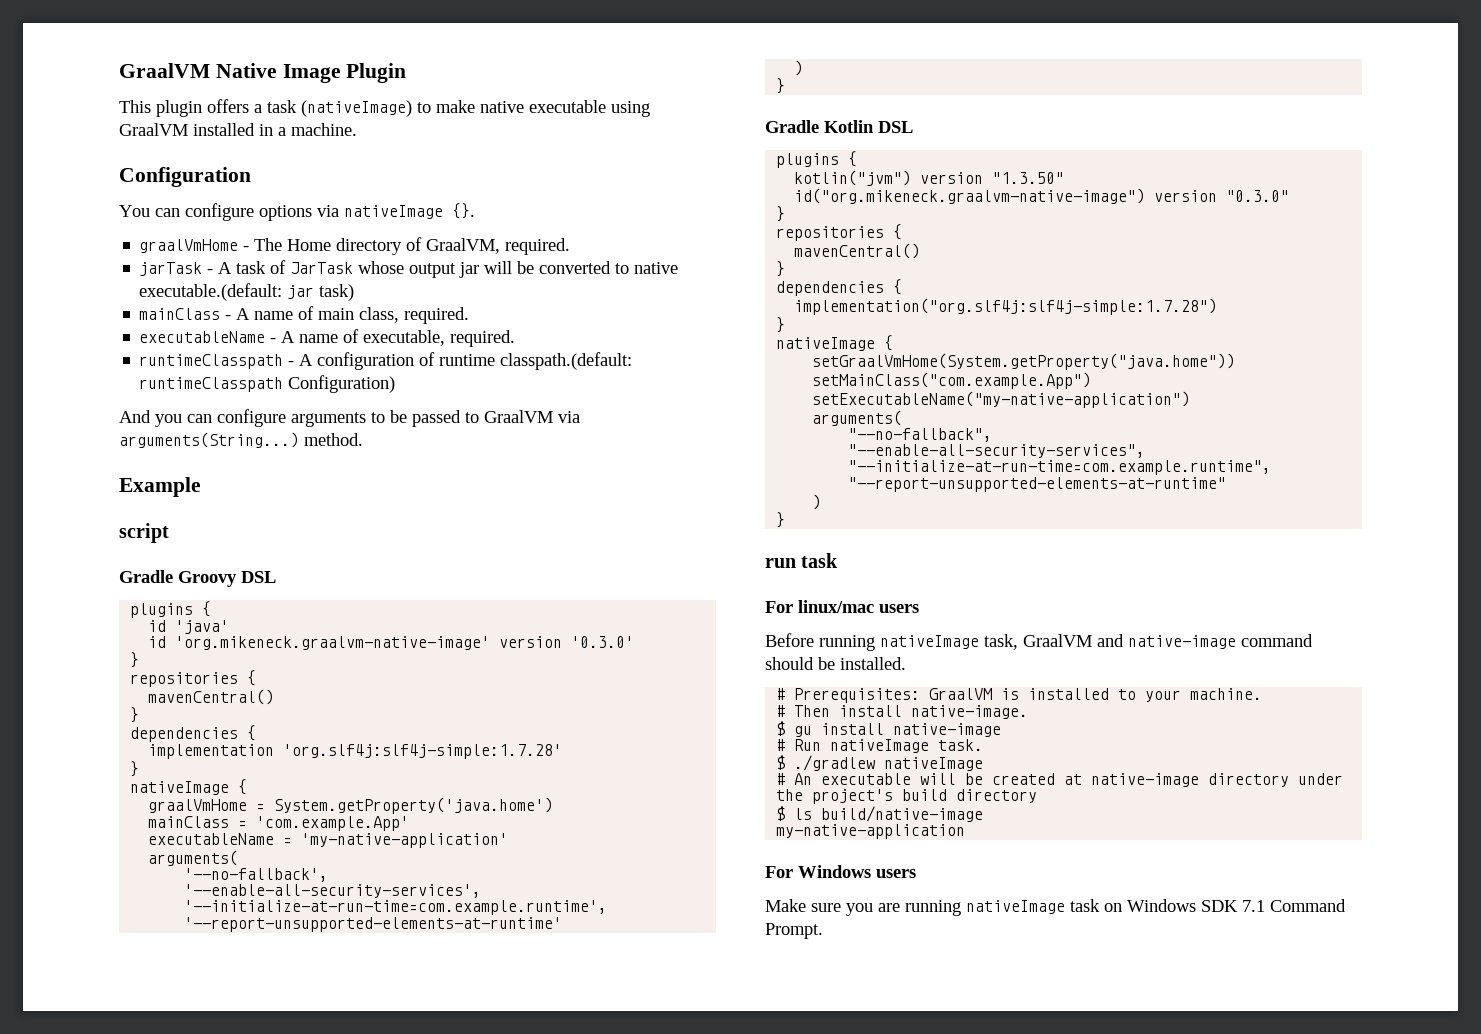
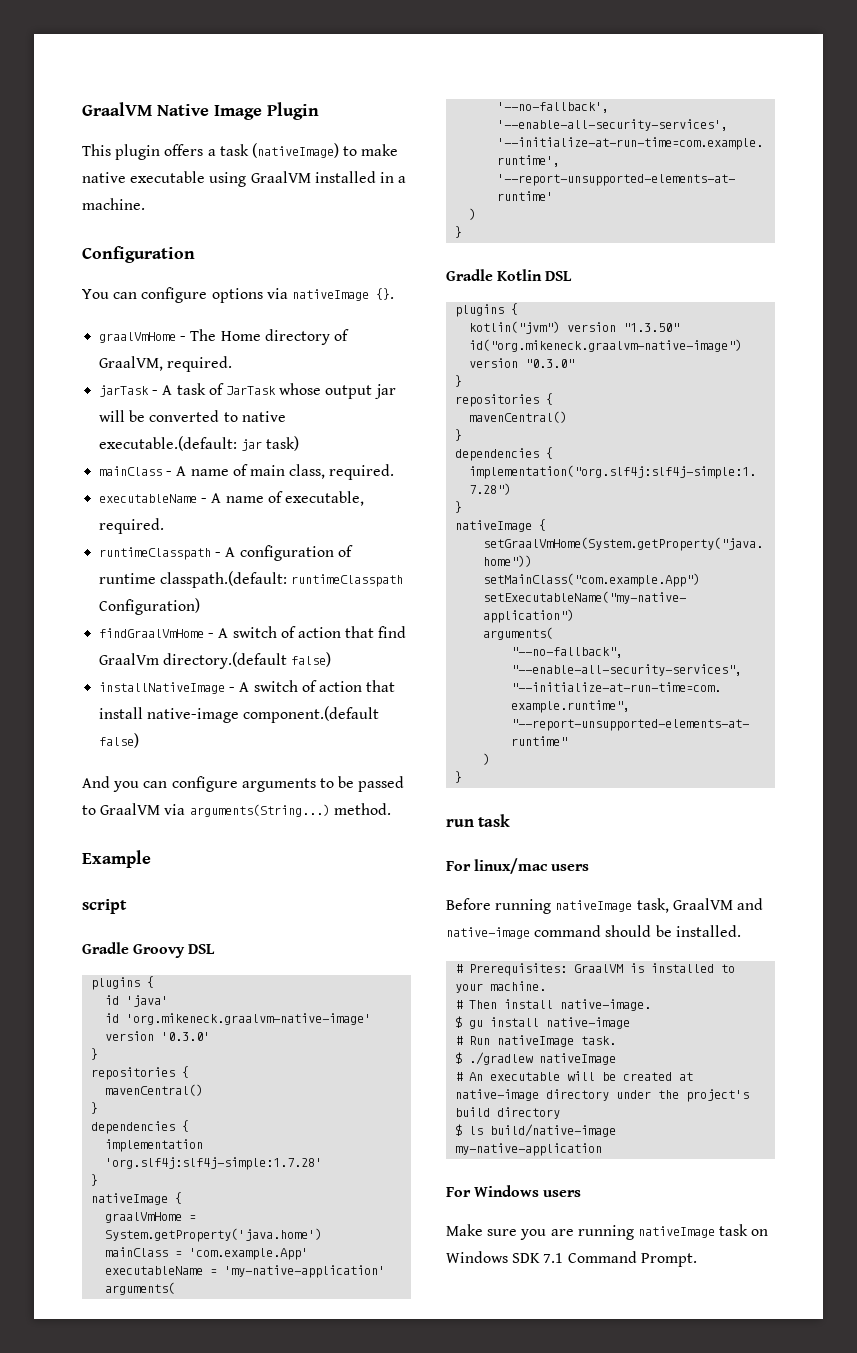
(396, 384) none -> [99,626,407,638] [99,652,332,669] [99,680,396,694] [99,706,380,723] [99,733,140,748] // findGraalVmHome - A switch of action that find GraalVm directory.(default false) // installNativeImage - A switch of action that install native-image component.(default false)

